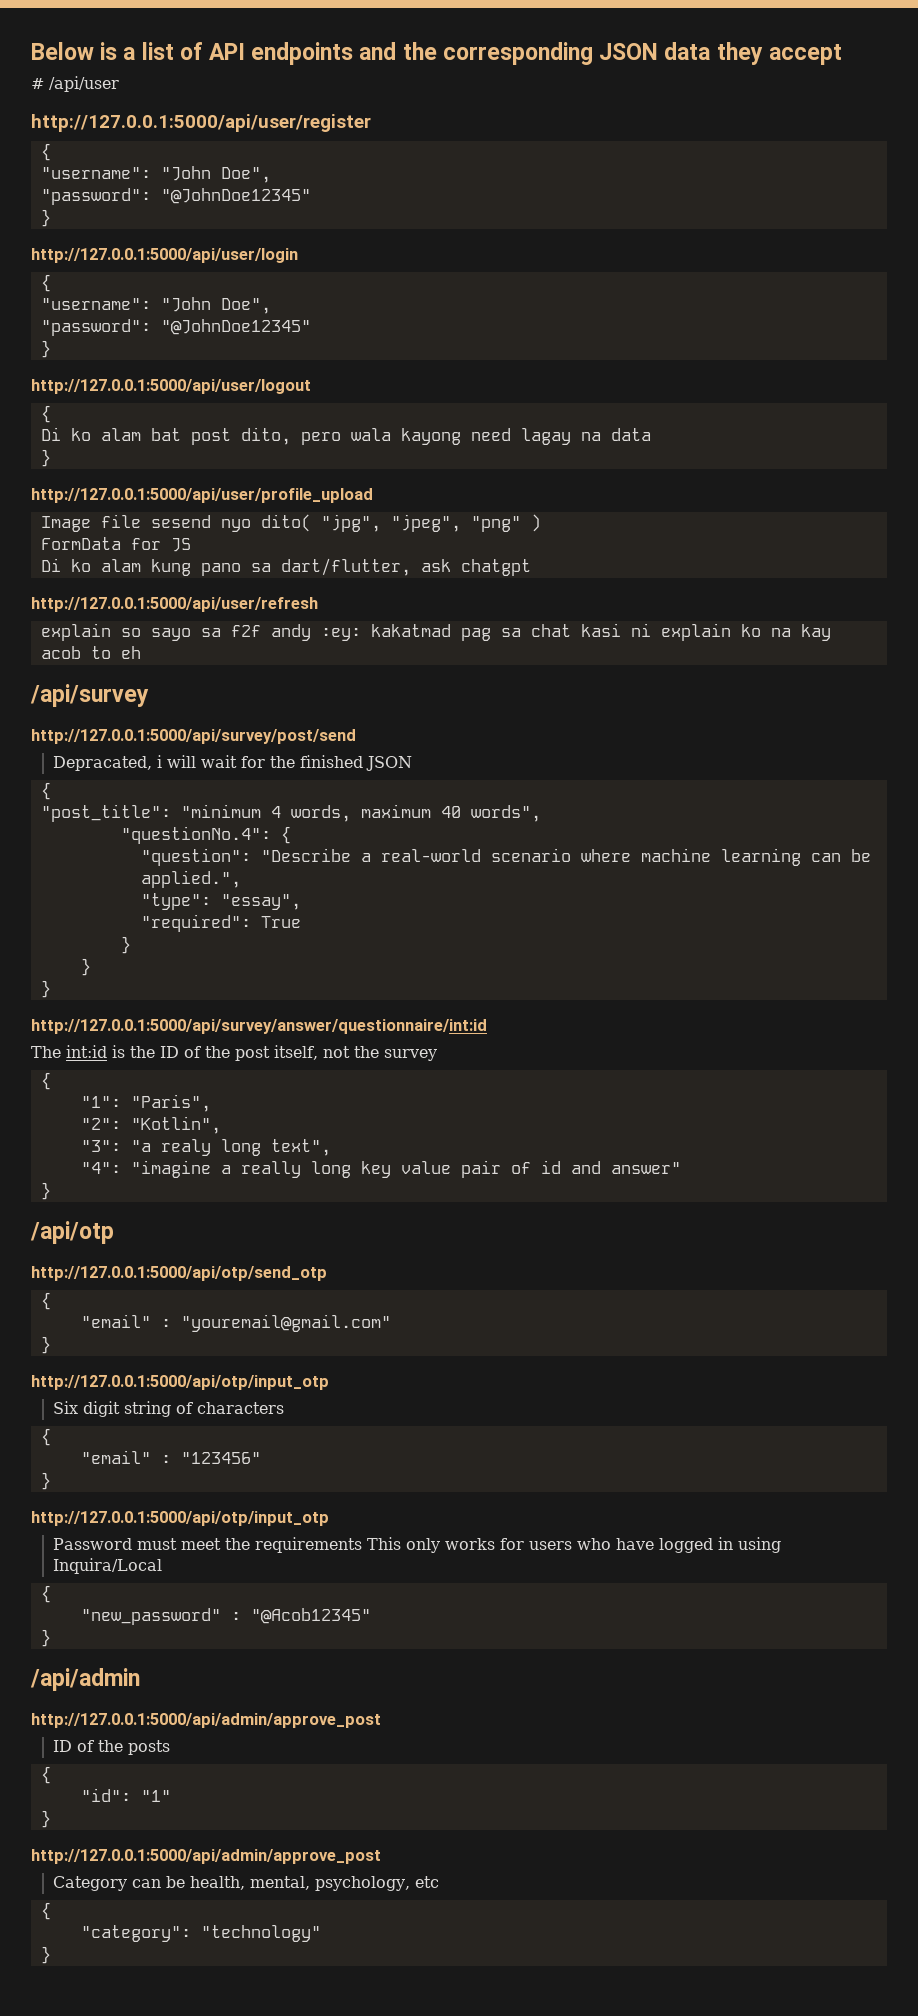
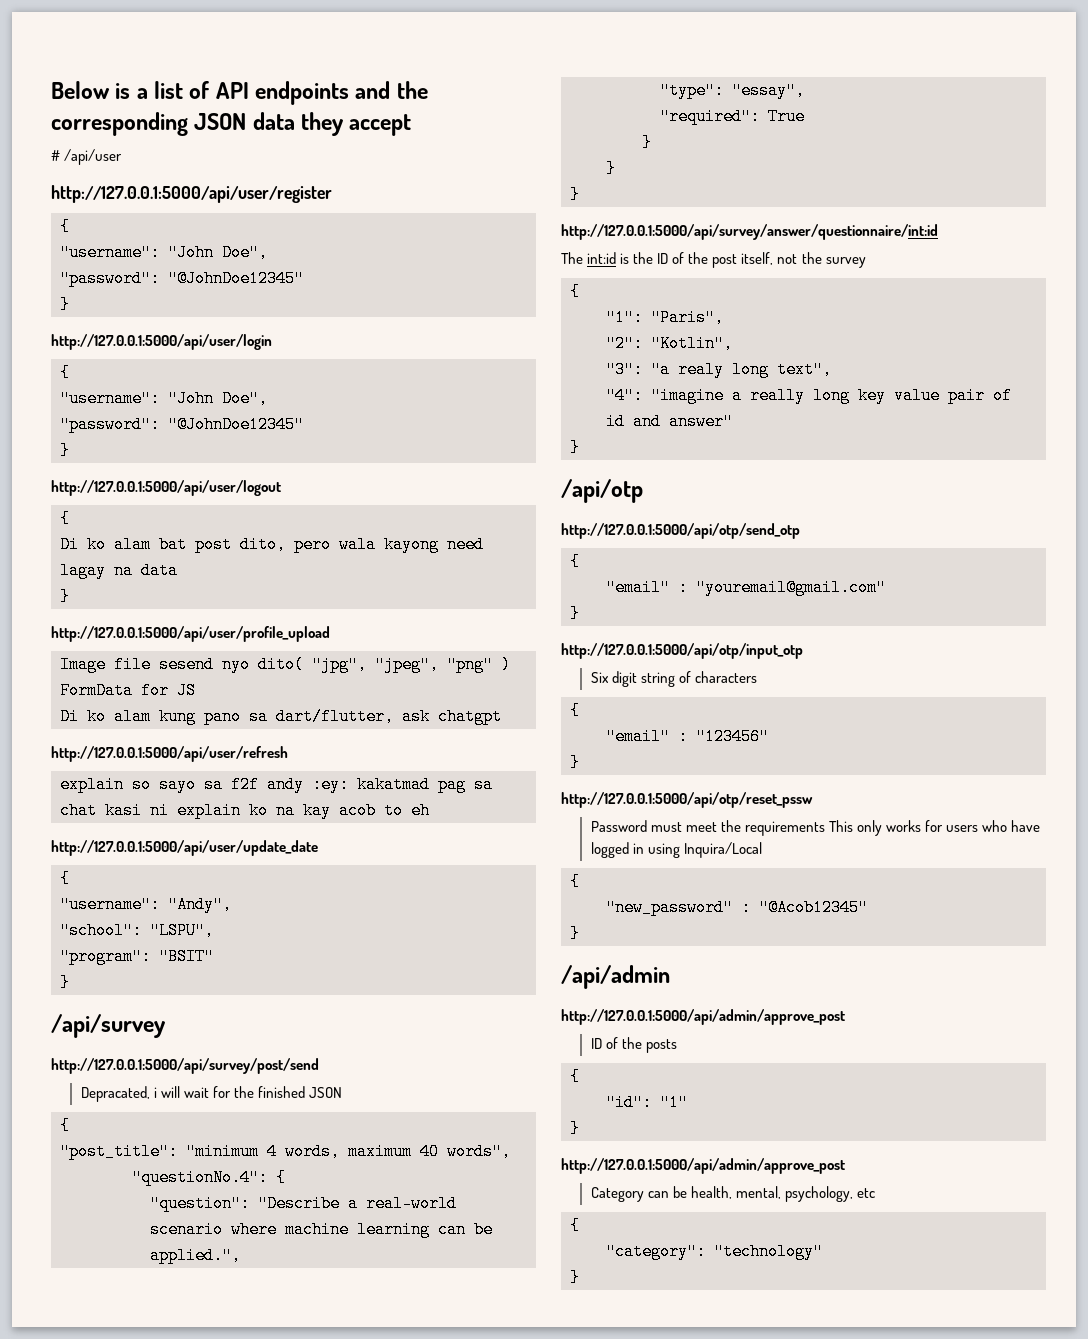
(141, 652) none -> [51,840,318,856] [60,870,70,887] [60,896,232,913] [60,922,214,939] [60,948,214,965] [60,974,70,991] // http://127.0.0.1:5000/api/user/update_date // { // "username": "Andy", // "school": "LSPU", // "program": "BSIT" // }
[31,1511,329,1526] http://127.0.0.1:5000/api/otp/input_otp -> [561,792,813,808] http://127.0.0.1:5000/api/otp/reset_pssw

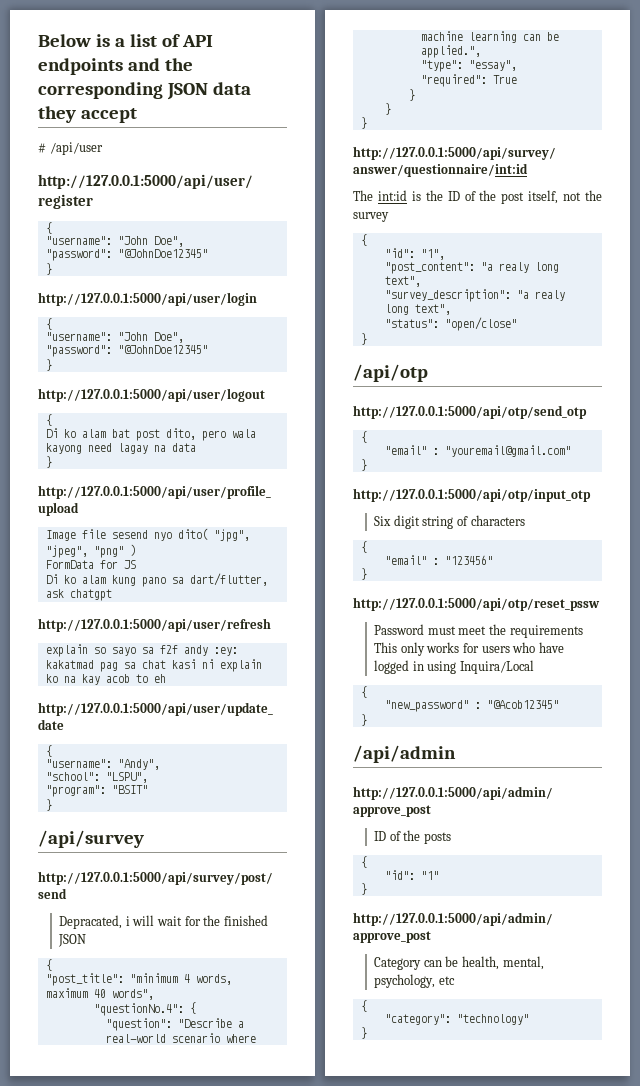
[606,309,724,326] [606,335,733,352] [606,361,832,378] [606,387,1012,404] [606,413,733,430] "1": "Paris", // "2": "Kotlin", // "3": "a realy long text", // "4": "imagine a really long key value pair of id and answer" -> [384,248,445,260] [384,262,559,274] [384,276,421,287] [384,289,565,302] [384,304,451,315] [384,317,517,331] "id": "1", // "post_content": "a realy long text", // "survey_description": "a realy long text", // "status": "open/close"

